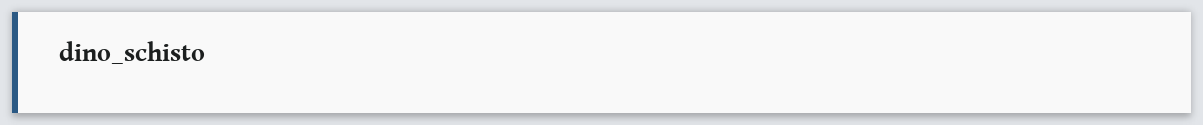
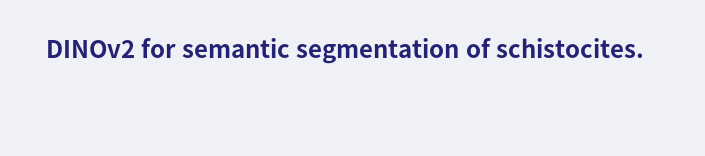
[59,41,205,64] dino_schisto -> [46,38,645,64] DINOv2 for semantic segmentation of schistocites.

